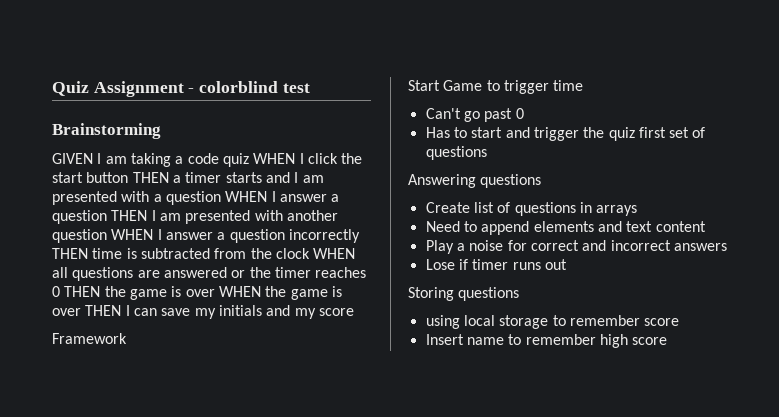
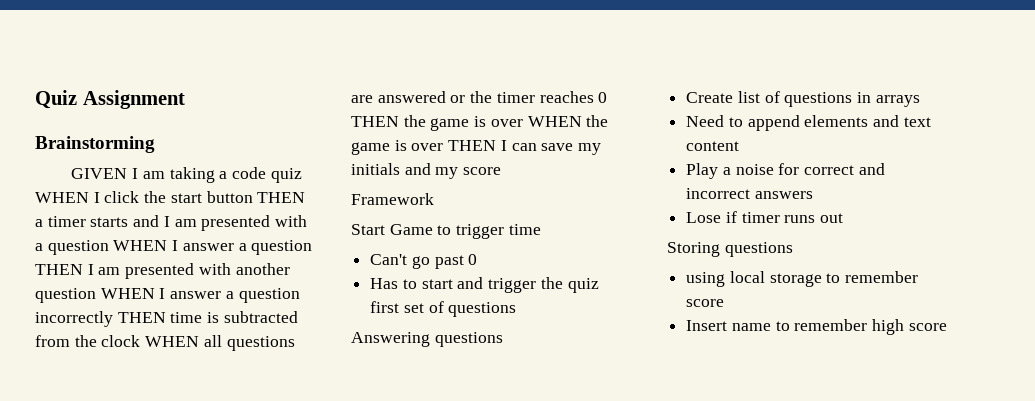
[188,81,310,93] - colorblind test -> (185, 99) none

